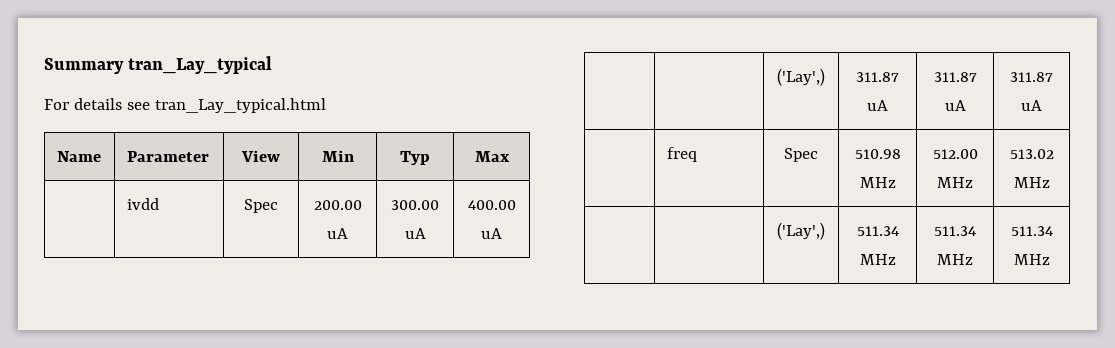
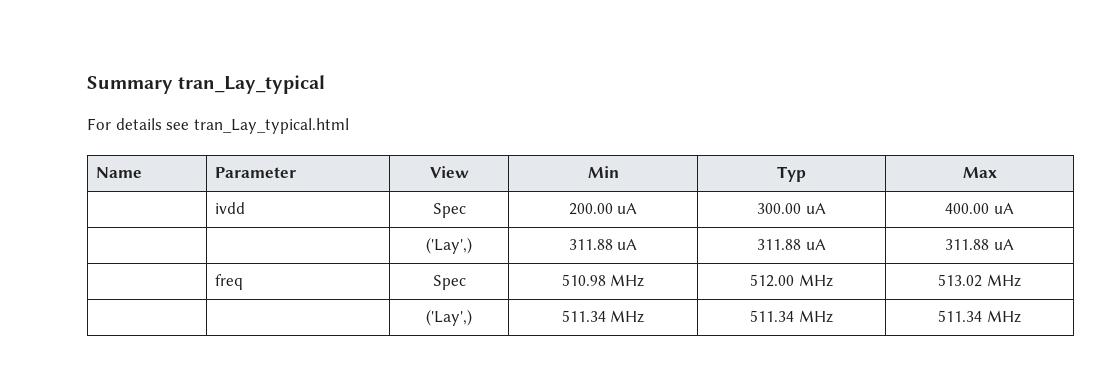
[856,72,899,82] [867,100,888,111] [933,72,977,82] [944,100,966,111] [1010,72,1053,82] 311.87 uA | 311.87 uA | 311.87 -> [568,239,638,250] [757,239,826,250] [945,239,990,250] 311.88 uA | 311.88 uA | 311.88

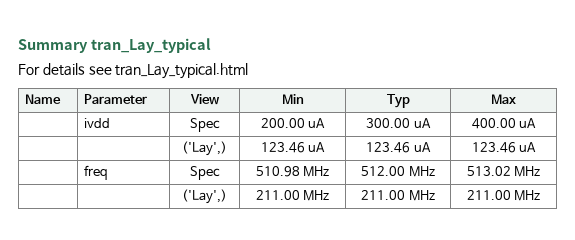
[568,239,638,250] [757,239,826,250] [945,239,990,250] 311.88 uA | 311.88 uA | 311.88 -> [260,142,326,153] [366,142,431,153] [471,142,516,153] 123.46 uA | 123.46 uA | 123.46
[561,310,645,323] [750,310,833,323] [938,310,983,322] 511.34 MHz | 511.34 MHz | 511.34 -> [255,190,330,201] [361,190,435,201] [466,190,511,200] 211.00 MHz | 211.00 MHz | 211.00

